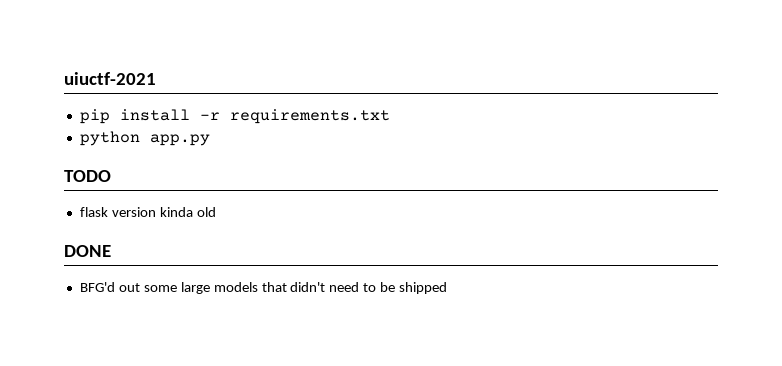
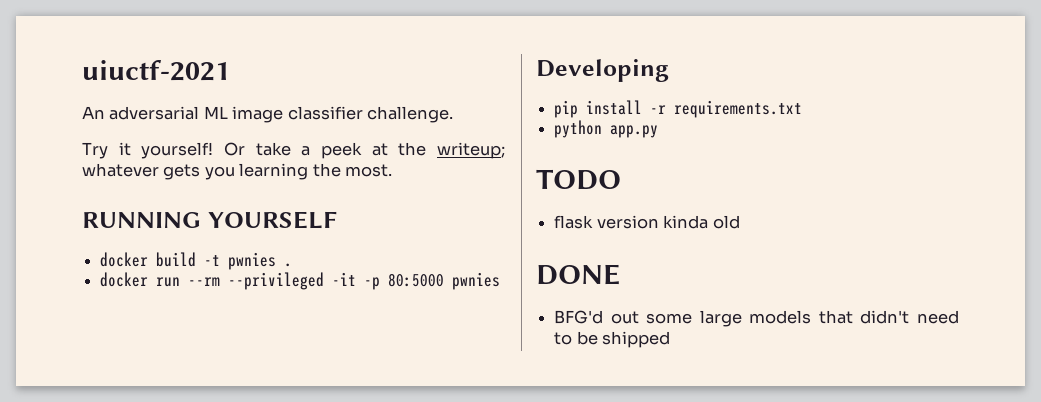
(156, 78) none -> [82,106,454,123] [82,142,506,159] [82,163,393,180] [82,211,337,229] [100,252,293,270] [100,272,501,290] [536,59,669,82] // An adversarial ML image classifier challenge. // Try it yourself! Or take a peek at the writeup; whatever gets you learning the most. // RUNNING YOURSELF // docker build -t pwnies . // docker run --rm --privileged -it -p 80:5000 pwnies // Developing

